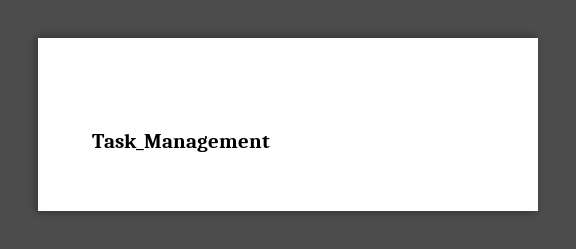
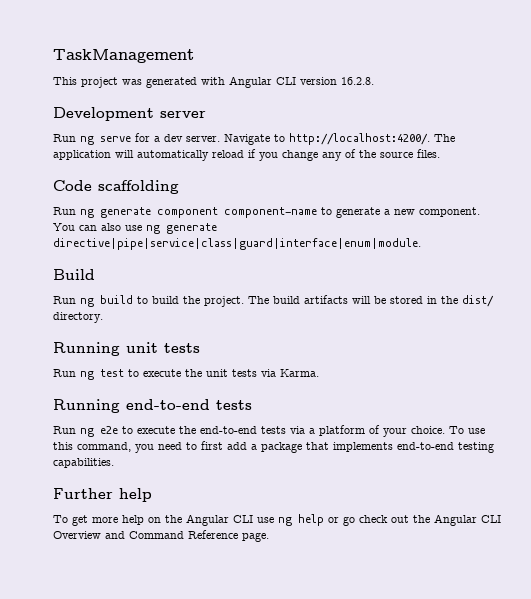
[92,133,270,152] Task_Management -> [53,49,194,63] [53,76,374,88] [53,107,206,121] [53,133,455,145] [53,149,440,161] [53,180,179,194] [53,207,480,218] [53,223,217,234] [53,238,421,250] [53,269,95,280] [53,295,494,307] [53,312,103,323] [53,342,200,356] [53,369,319,380] [53,399,252,413] [53,425,485,437] [53,441,494,453] [53,458,114,468] [53,488,152,502] [53,514,501,526] [53,530,269,542] TaskManagement // This project was generated with Angular CLI version 16.2.8. // Development server // Run ng serve for a dev server. Navigate to http://localhost:4200/. The application will automatically reload if you change any of the source files. // Code scaffolding // Run ng generate component component-name to generate a new component. You can also use ng generate directive|pipe|service|class|guard|interface|enum|module. // Build // Run ng build to build the project. The build artifacts will be stored in the dist/ directory. // Running unit tests // Run ng test to execute the unit tests via Karma. // Running end-to-end tests // Run ng e2e to execute the end-to-end tests via a platform of your choice. To use this command, you need to first add a package that implements end-to-end testing capabilities. // Further help // To get more help on the Angular CLI use ng help or go check out the Angular CLI Overview and Command Reference page.

